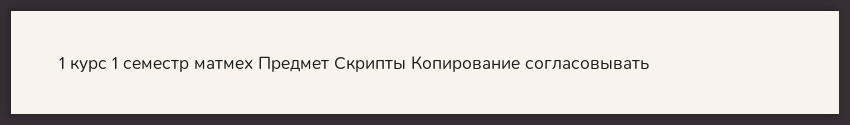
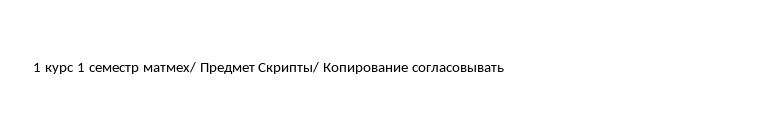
[194,56,406,72] матмех Предмет Скрипты -> [142,62,320,74] матмех/ Предмет Скрипты/

